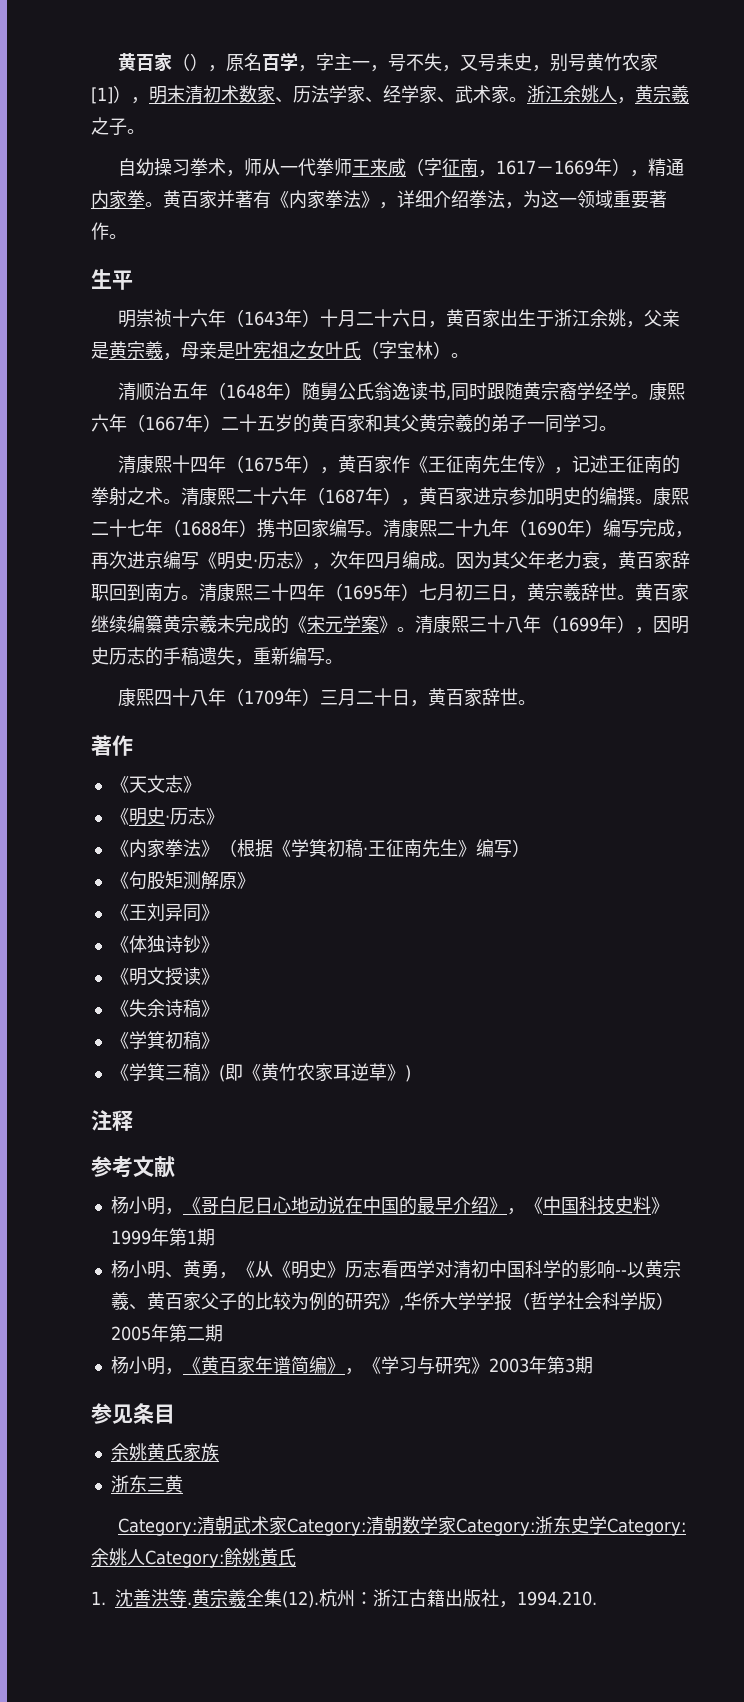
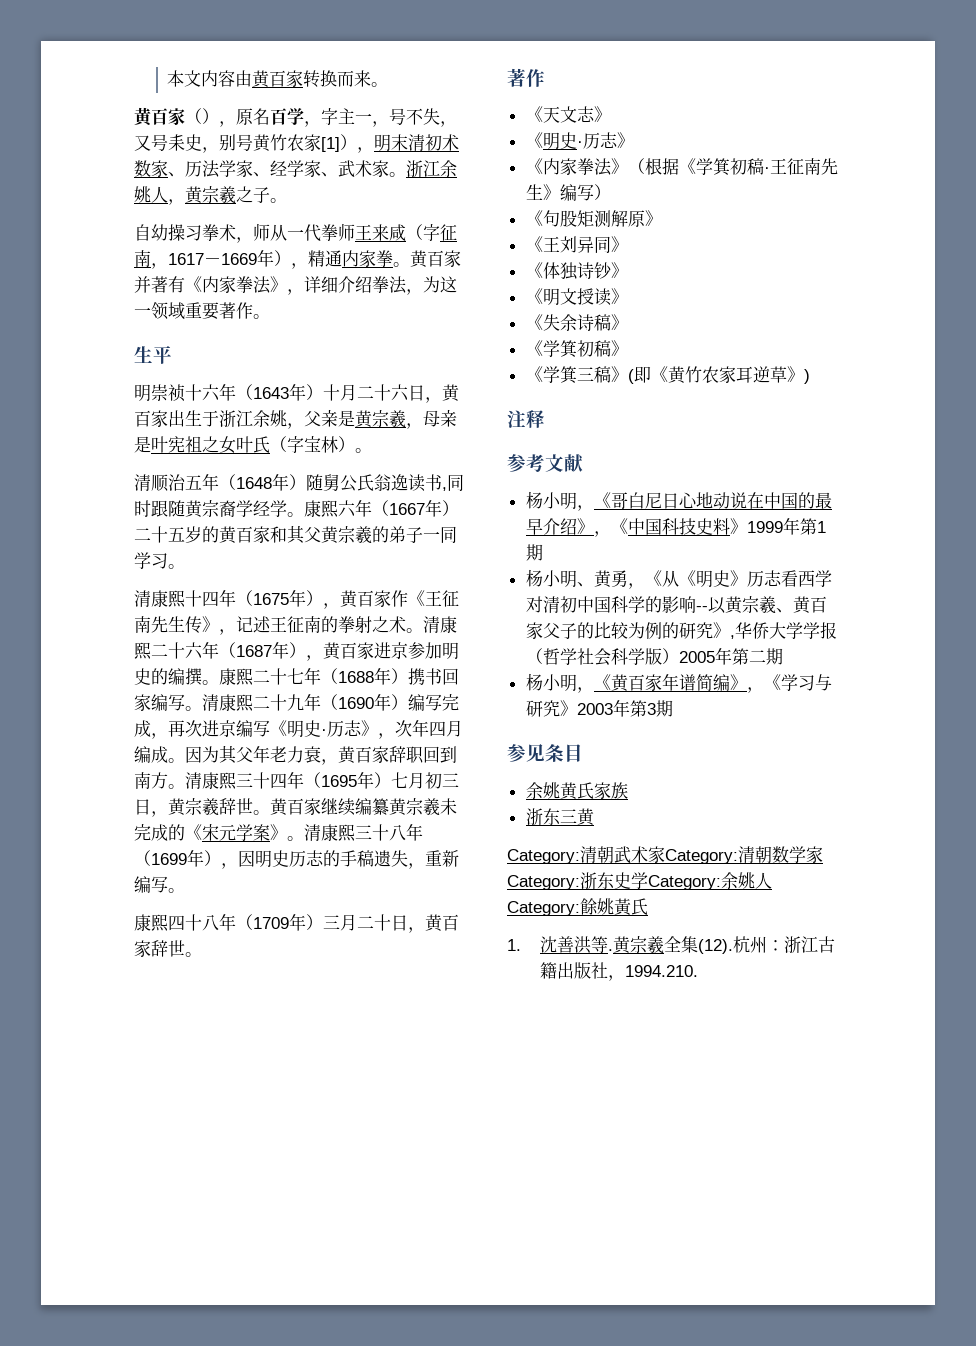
(118, 61) none -> [167,70,389,88] 本文内容由黄百家转换而来。 //

